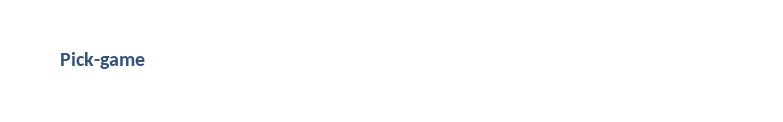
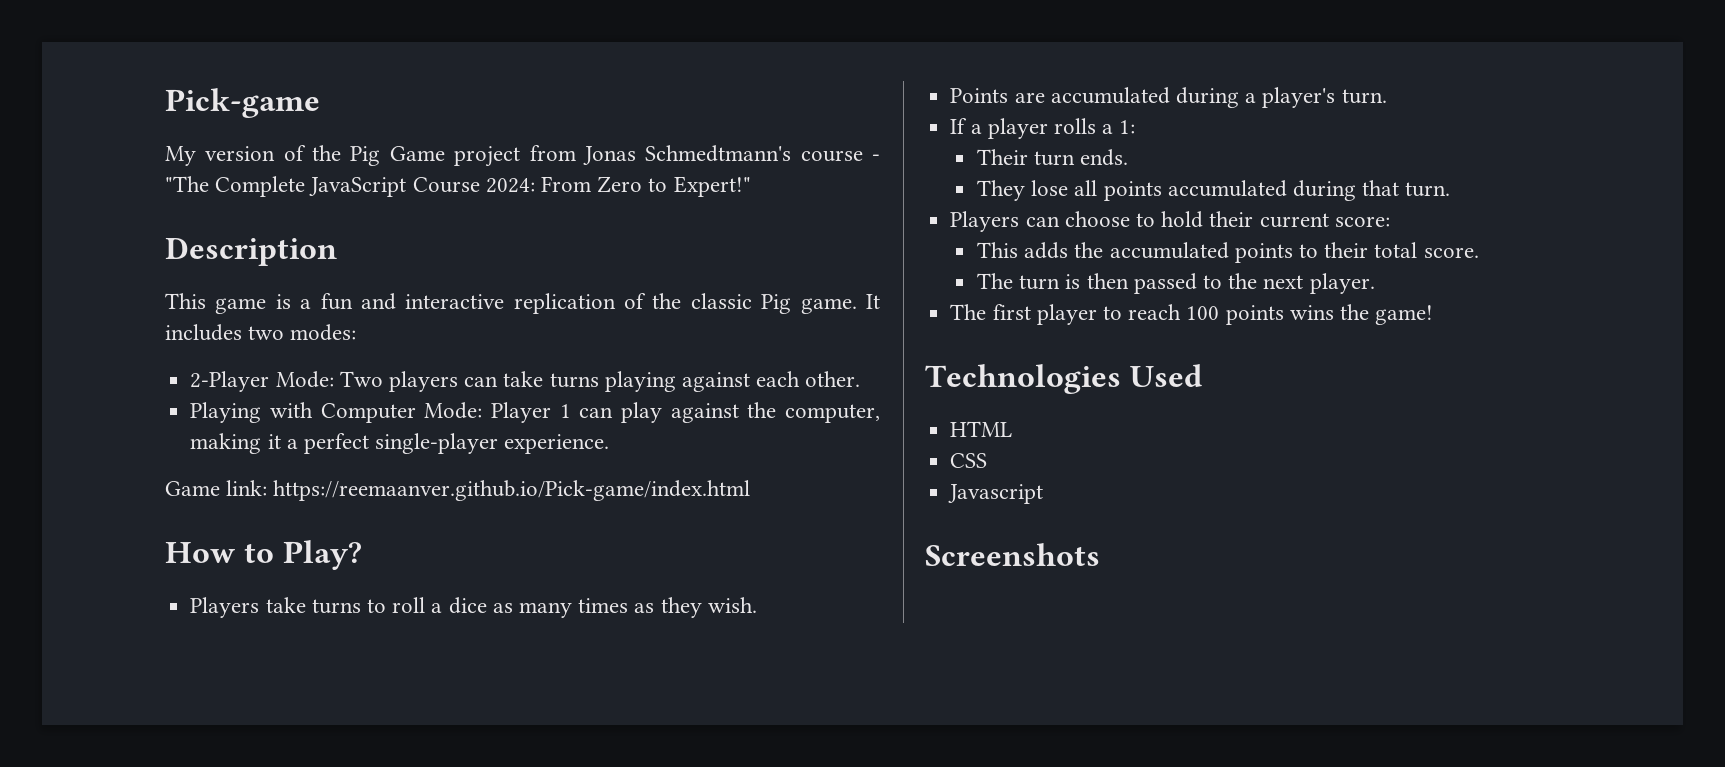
(145, 60) none -> [165,145,880,167] [165,176,751,197] [165,237,337,266] [165,293,880,314] [165,324,357,341] [190,371,861,392] [190,402,880,423] [190,433,610,454] [165,480,751,501] [165,540,362,570] [190,597,757,618] [950,87,1387,108] [950,118,1136,139] [977,149,1129,166] [977,180,1451,201] [950,211,1390,232] [977,242,1479,263] [977,273,1375,294] [950,304,1434,325] [925,364,1202,394] [950,421,1013,437] [950,453,988,468] [948,484,1044,504] [925,543,1100,566] // My version of the Pig Game project from Jonas Schmedtmann's course - "The Complete JavaScript Course 2024: From Zero to Expert!" // Description // This game is a fun and interactive replication of the classic Pig game. It includes two modes: // 2-Player Mode: Two players can take turns playing against each other. // Playing with Computer Mode: Player 1 can play against the computer, making it a perfect single-player experience. // Game link: https://reemaanver.github.io/Pick-game/index.html // How to Play? // Players take turns to roll a dice as many times as they wish. // Points are accumulated during a player's turn. // If a player rolls a 1: // Their turn ends. // They lose all points accumulated during that turn. // Players can choose to hold their current score: // This adds the accumulated points to their total score. // The turn is then passed to the next player. // The first player to reach 100 points wins the game! // Technologies Used // HTML // CSS // Javascript // Screenshots

